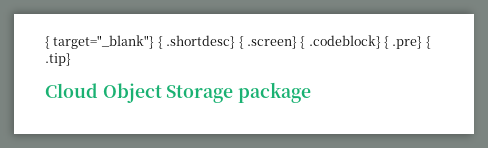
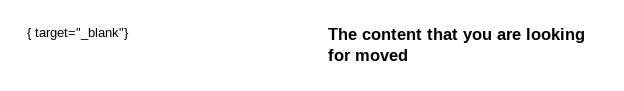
[157,35,431,49] [45,53,71,66] [45,82,312,103] { .shortdesc} { .screen} { .codeblock} { .pre} { .tip} // Cloud Object Storage package -> [328,28,585,43] [328,49,408,61] // The content that you are looking for moved

